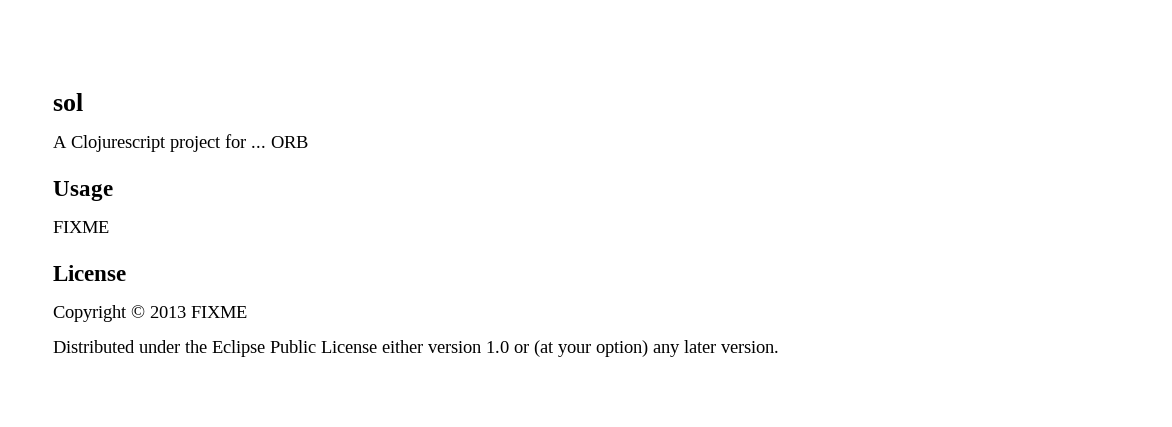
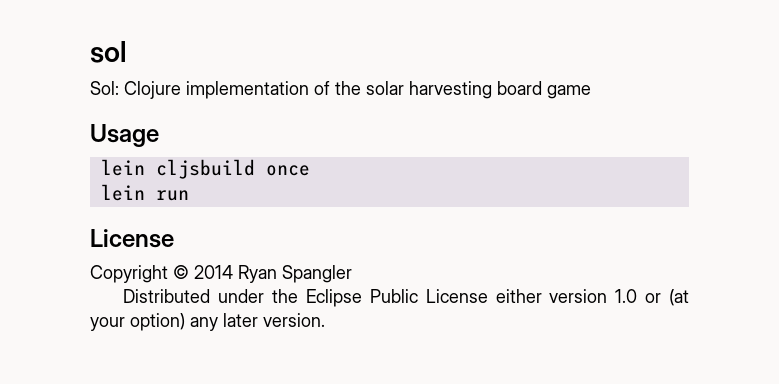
[53,134,308,152] [53,181,113,201] [53,221,109,233] A Clojurescript project for ... ORB // Usage // FIXME -> [90,81,591,99] [90,124,159,147] [100,159,310,179] [100,184,189,201] Sol: Clojure implementation of the solar harvesting board game // Usage // lein cljsbuild once // lein run
[150,306,247,318] 2013 FIXME -> [194,265,352,283] 2014 Ryan Spangler

